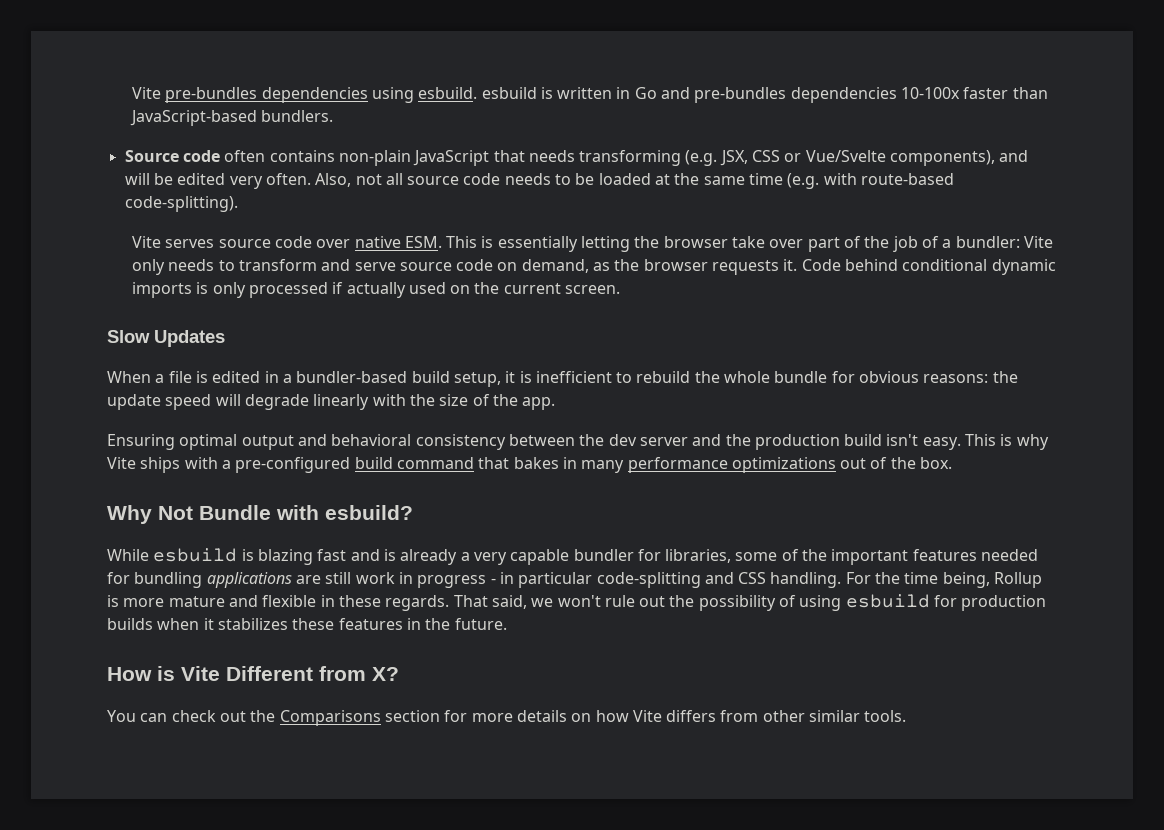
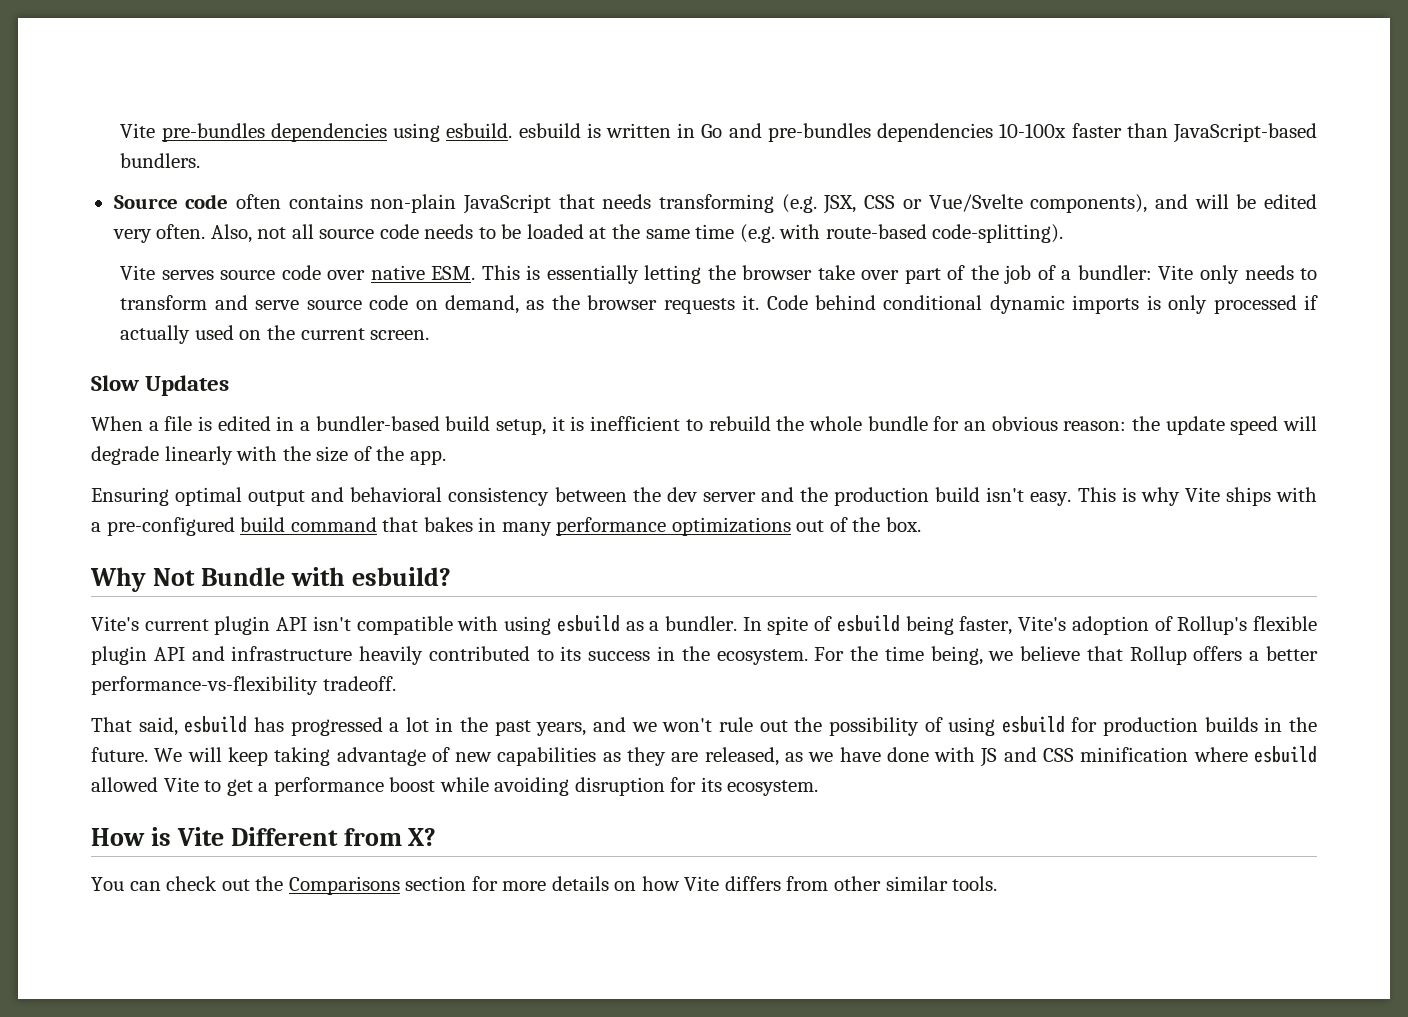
[859,371,989,383] obvious reasons: -> [963,416,1127,431] an obvious reason:
[107,548,1039,565] [107,572,1043,588] [107,595,527,611] While esbuild is blazing fast and is already a very capable bundler for libraries, some of the important features needed for bundling applications are still work in progress - in particular code-splitting and CSS handling. For the time being, Rollup is more mature and flexible in these regards. That said, -> [91,615,1318,635] [91,646,1318,665] [91,676,396,695] [91,716,627,736] Vite's current plugin API isn't compatible with using esbuild as a bundler. In spite of esbuild being faster, Vite's adoption of Rollup's flexible plugin API and infrastructure heavily contributed to its success in the ecosystem. For the time being, we believe that Rollup offers a better performance-vs-flexibility tradeoff. // That said, esbuild has progressed a lot in the past years, and
[157,618,507,630] when it stabilizes these features in the future. -> [1264,717,1318,732] [91,746,1318,767] [91,777,819,796] in the future. We will keep taking advantage of new capabilities as they are released, as we have done with JS and CSS minification where esbuild allowed Vite to get a performance boost while avoiding disruption for its ecosystem.

